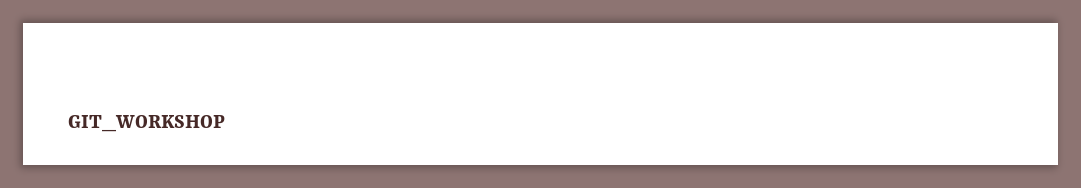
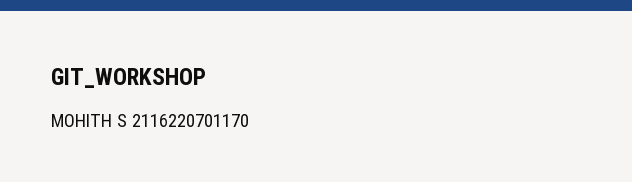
(225, 123) none -> [51,114,249,127] // MOHITH S 2116220701170

